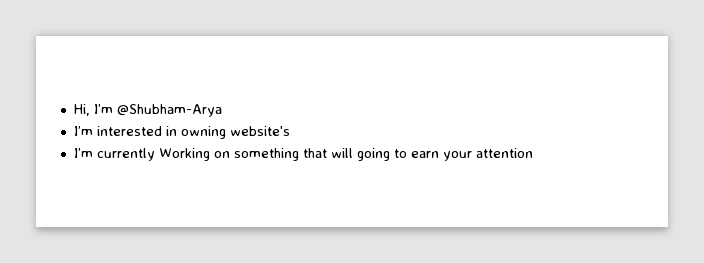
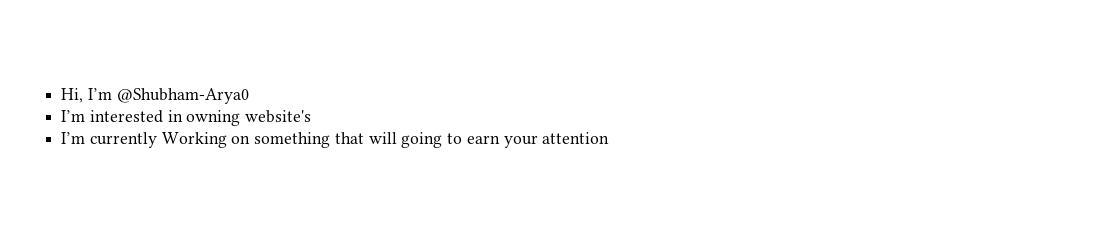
[116,104,222,117] @Shubham-Arya -> [116,88,249,104] @Shubham-Arya0

